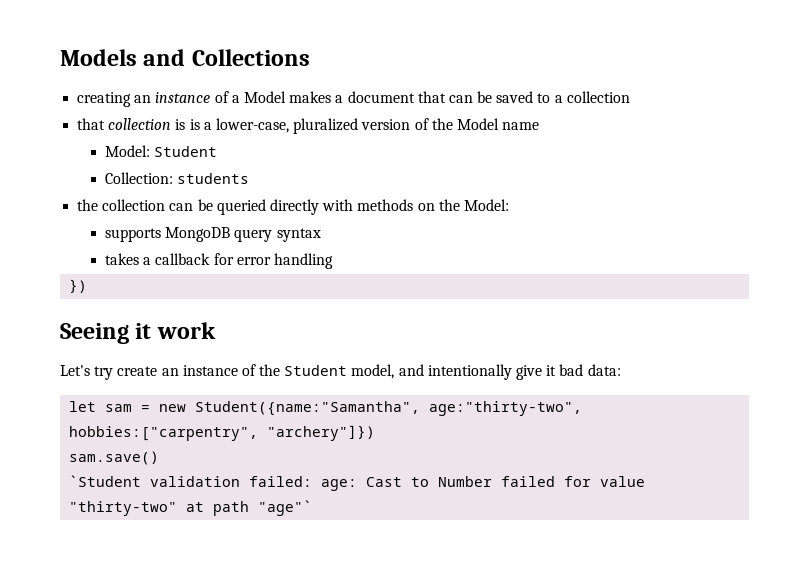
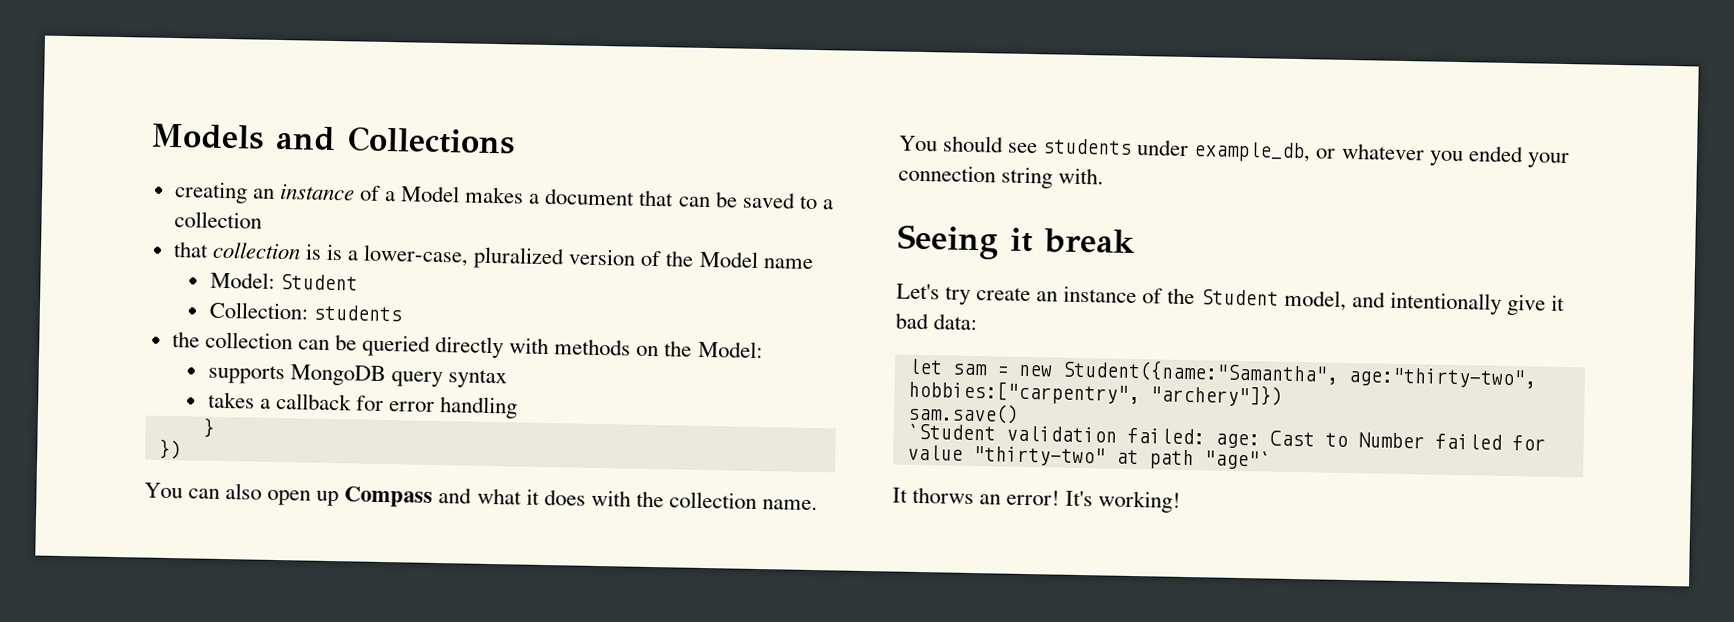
(333, 261) none -> [202,417,215,438] // }
(88, 286) none -> [144,482,818,511] [899,135,1570,169] [898,164,1105,189] // You can also open up Compass and what it does with the collection name. You should see students under example_db, or whatever you ended your connection string with.
[156,322,216,339] work -> [1044,228,1135,254] break
(313, 508) none -> [892,486,1182,513] // It thorws an error! It's working!

